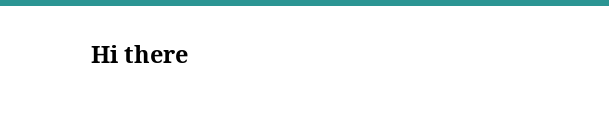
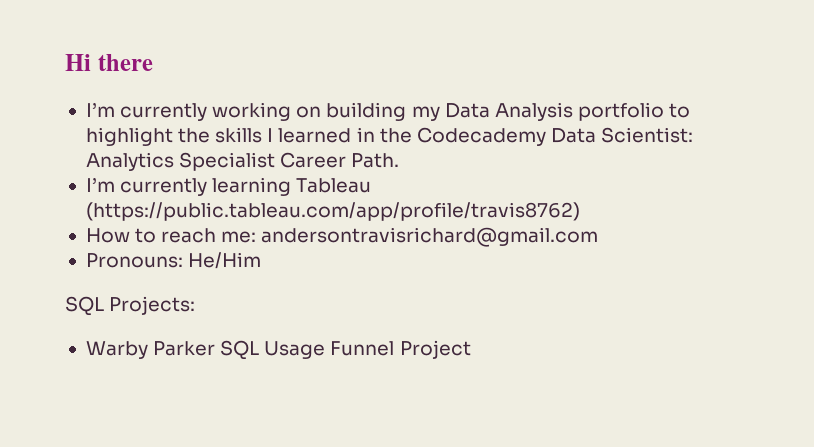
(189, 54) none -> [85,102,691,121] [85,127,694,146] [85,152,400,171] [85,177,372,196] [85,202,580,221] [85,227,599,247] [85,252,262,269] [65,296,196,316] [85,340,471,360] // I’m currently working on building my Data Analysis portfolio to highlight the skills I learned in the Codecademy Data Scientist: Analytics Specialist Career Path. // I’m currently learning Tableau (https://public.tableau.com/app/profile/travis8762) // How to reach me: andersontravisrichard@gmail.com // Pronouns: He/Him // SQL Projects: // Warby Parker SQL Usage Funnel Project

